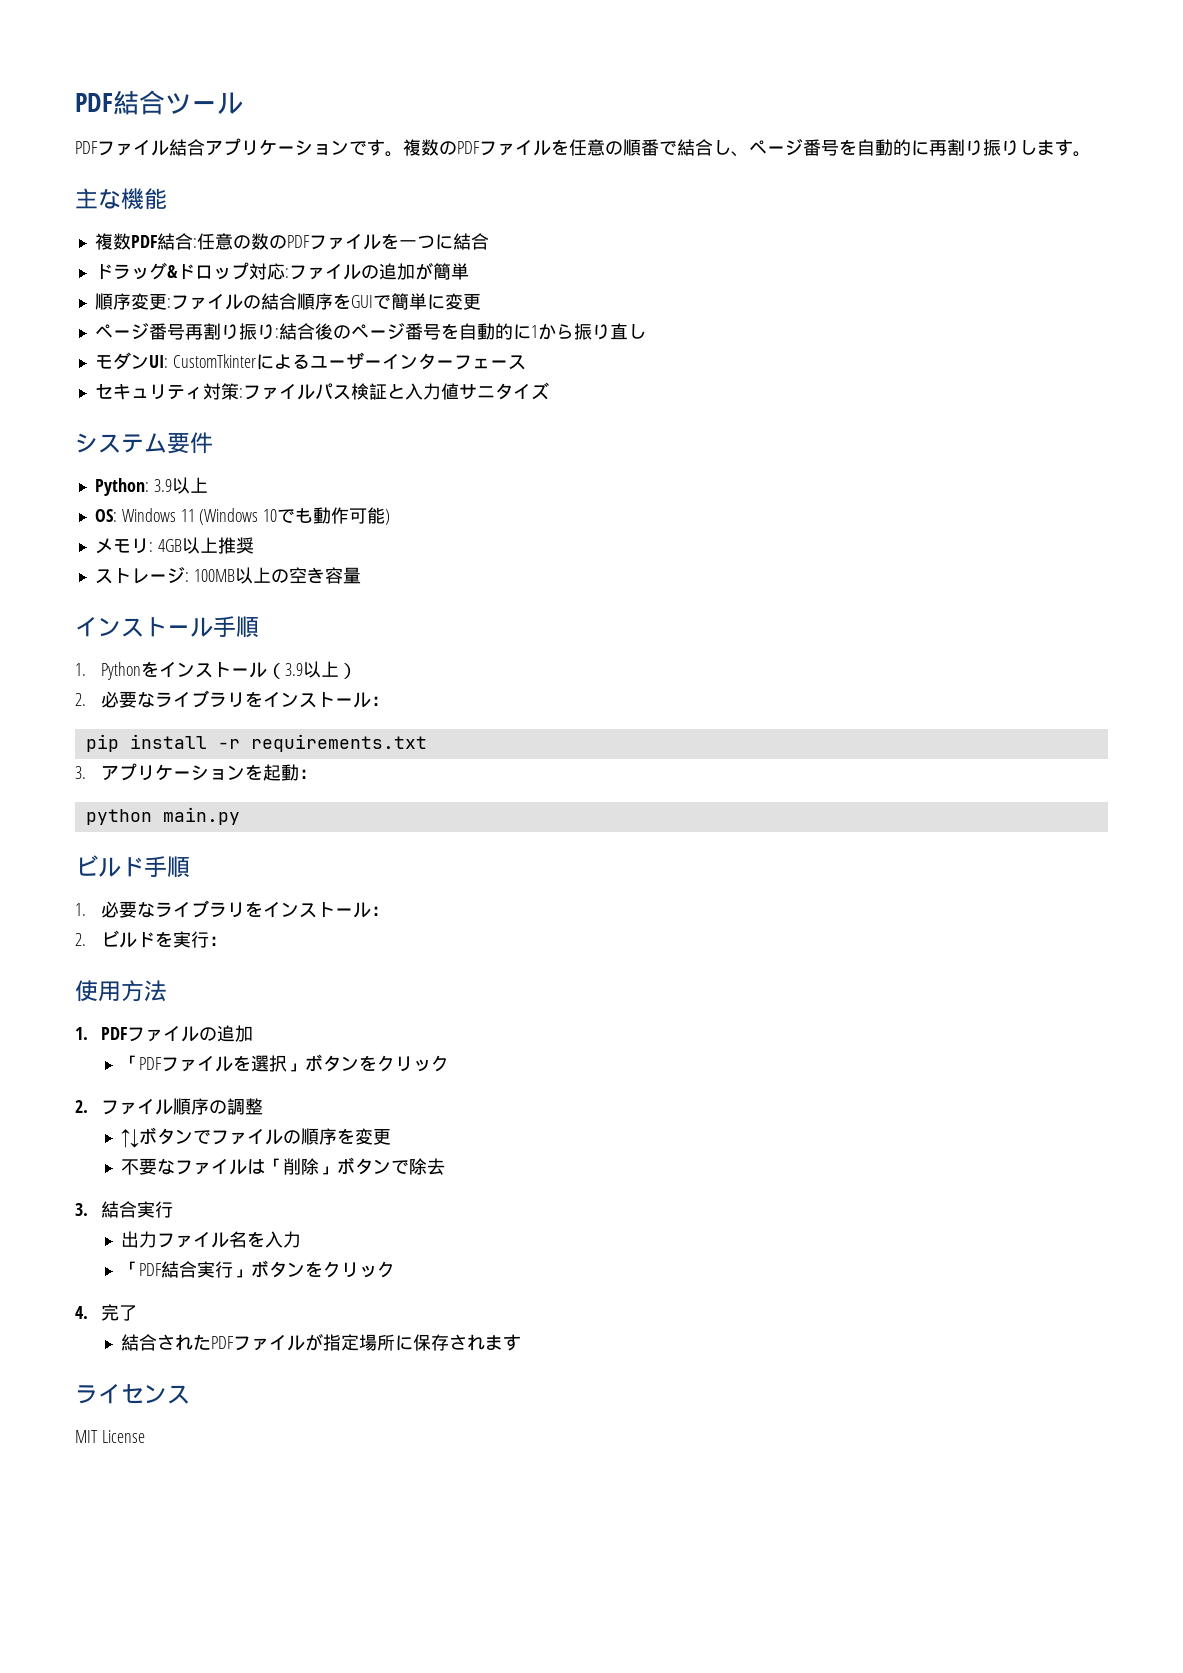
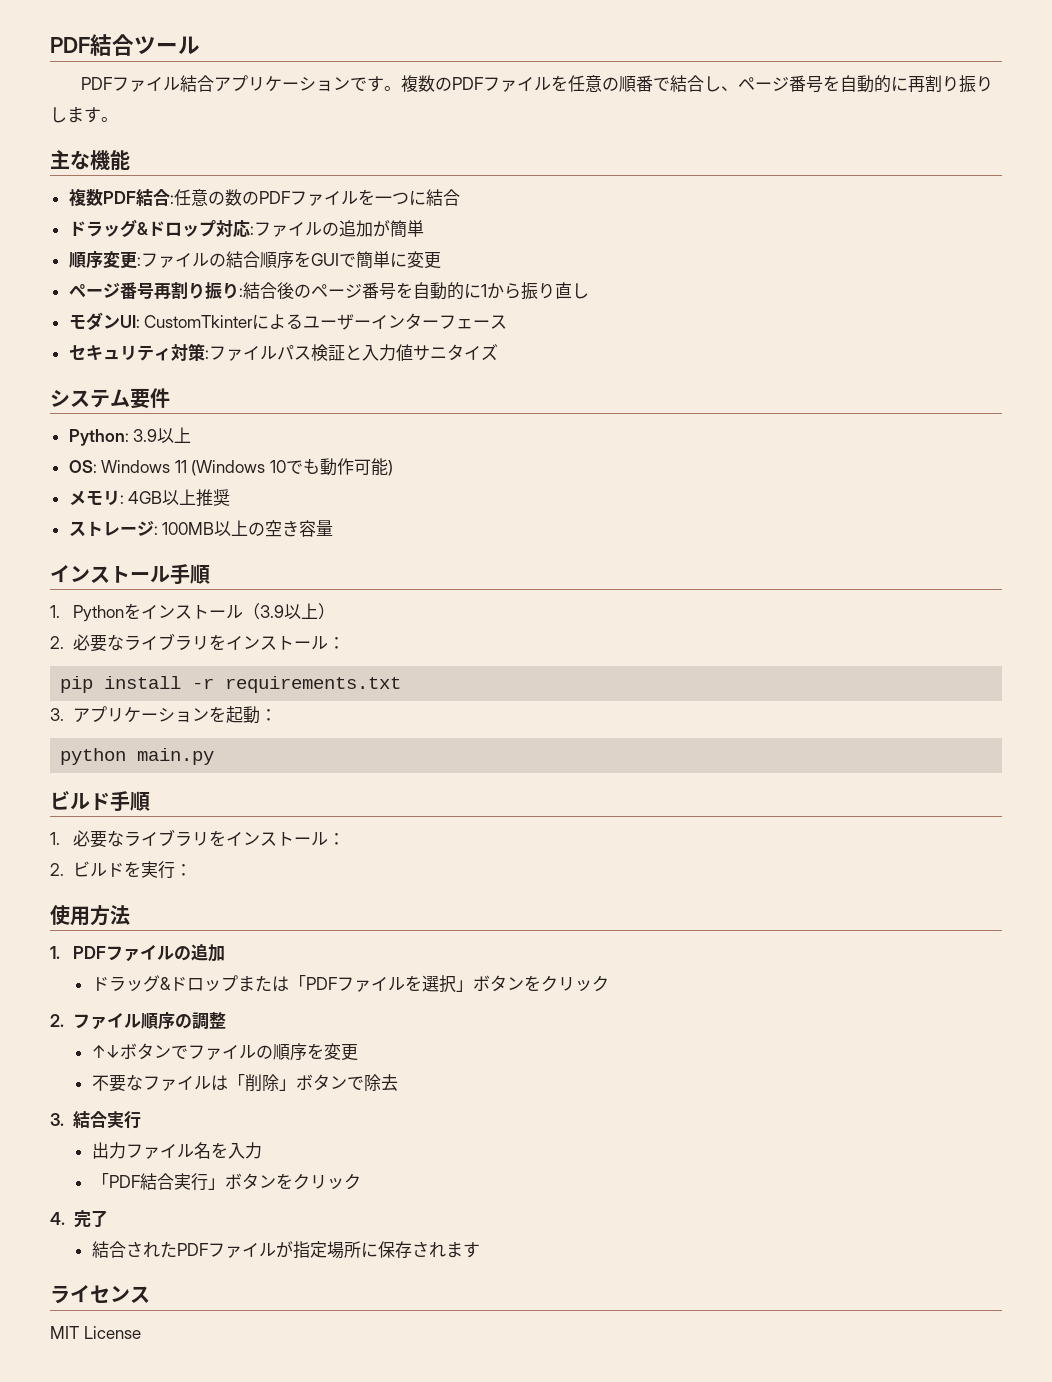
(254, 1033) none -> [91,975,289,992] ドラッグ&ドロップまたは

